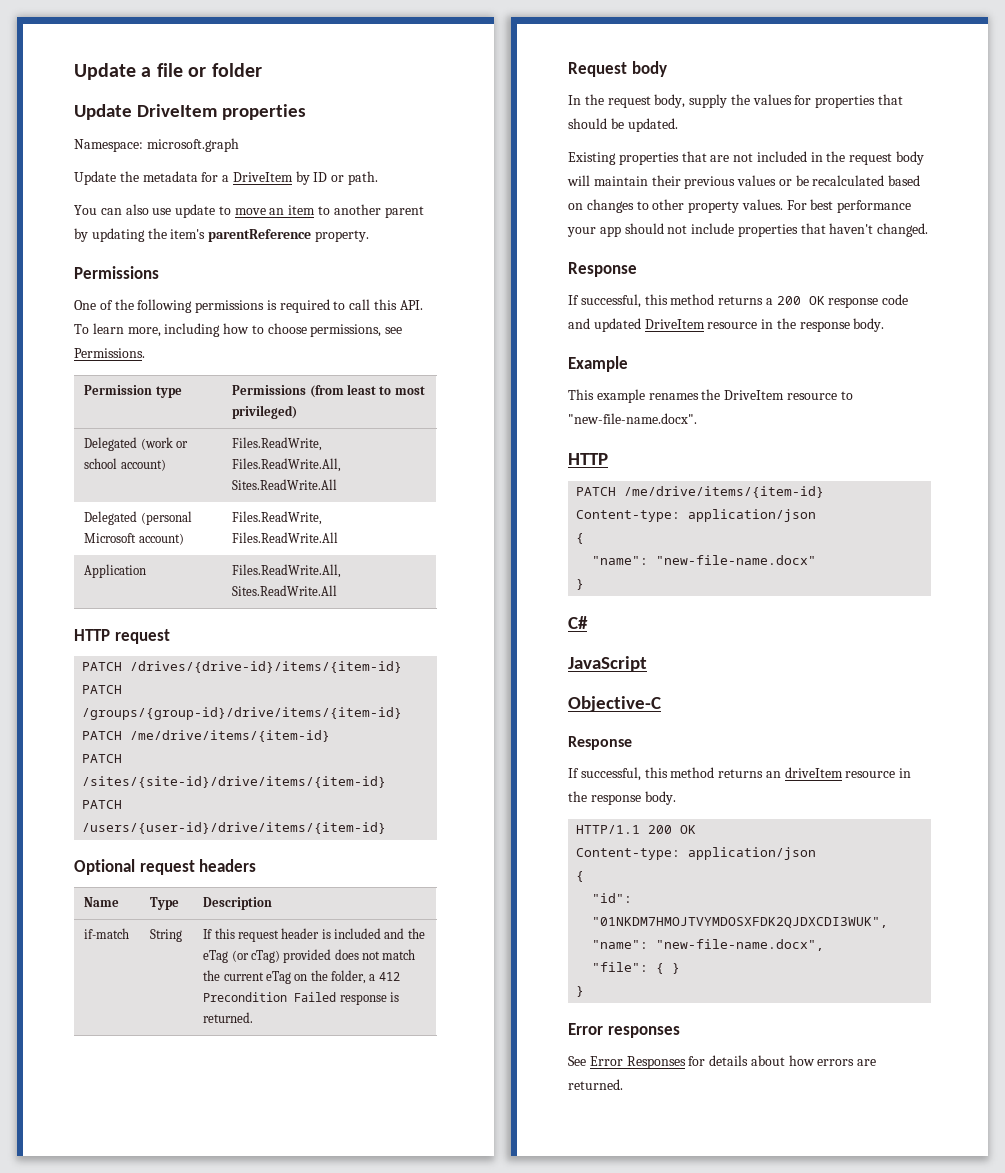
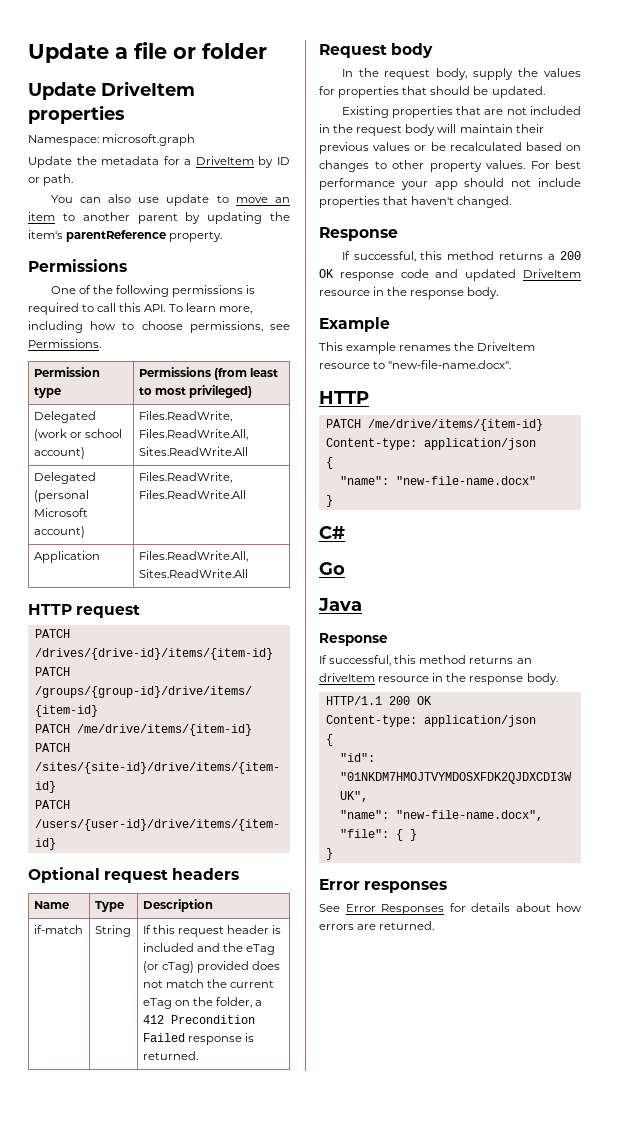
[568,656,647,672] [568,696,661,712] JavaScript // Objective-C -> [319,562,345,575] [318,598,362,611] Go // Java

